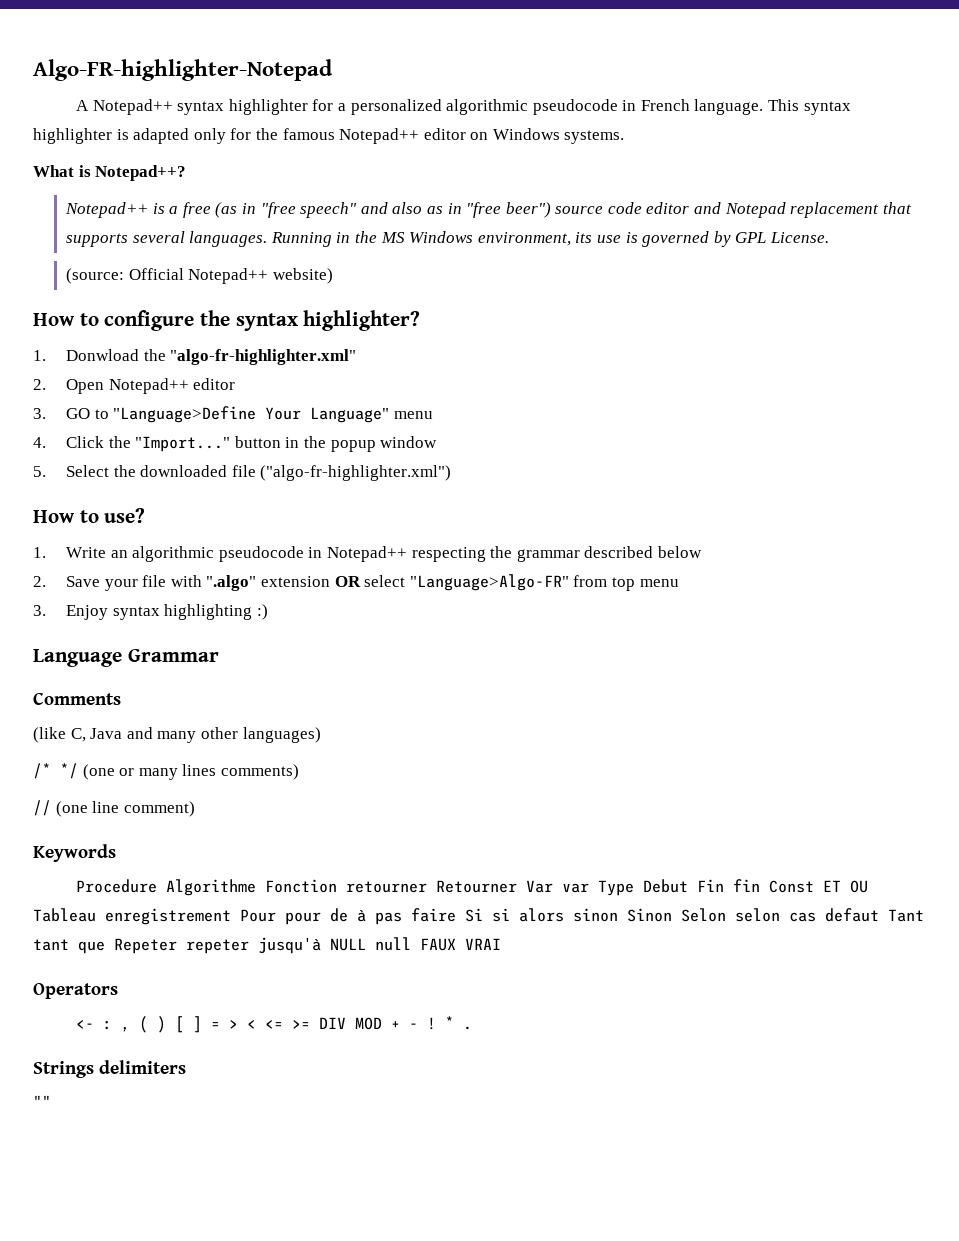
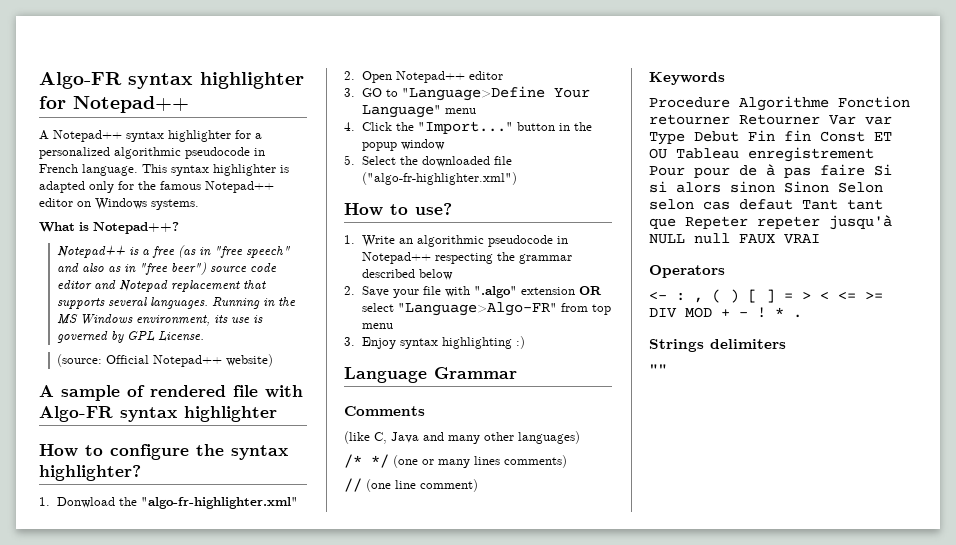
[33,59,333,81] Algo-FR-highlighter-Notepad -> [39,72,304,89] [39,96,189,113] Algo-FR syntax highlighter for Notepad++
(333, 276) none -> [39,385,303,401] [39,406,277,422] // A sample of rendered file with Algo-FR syntax highlighter

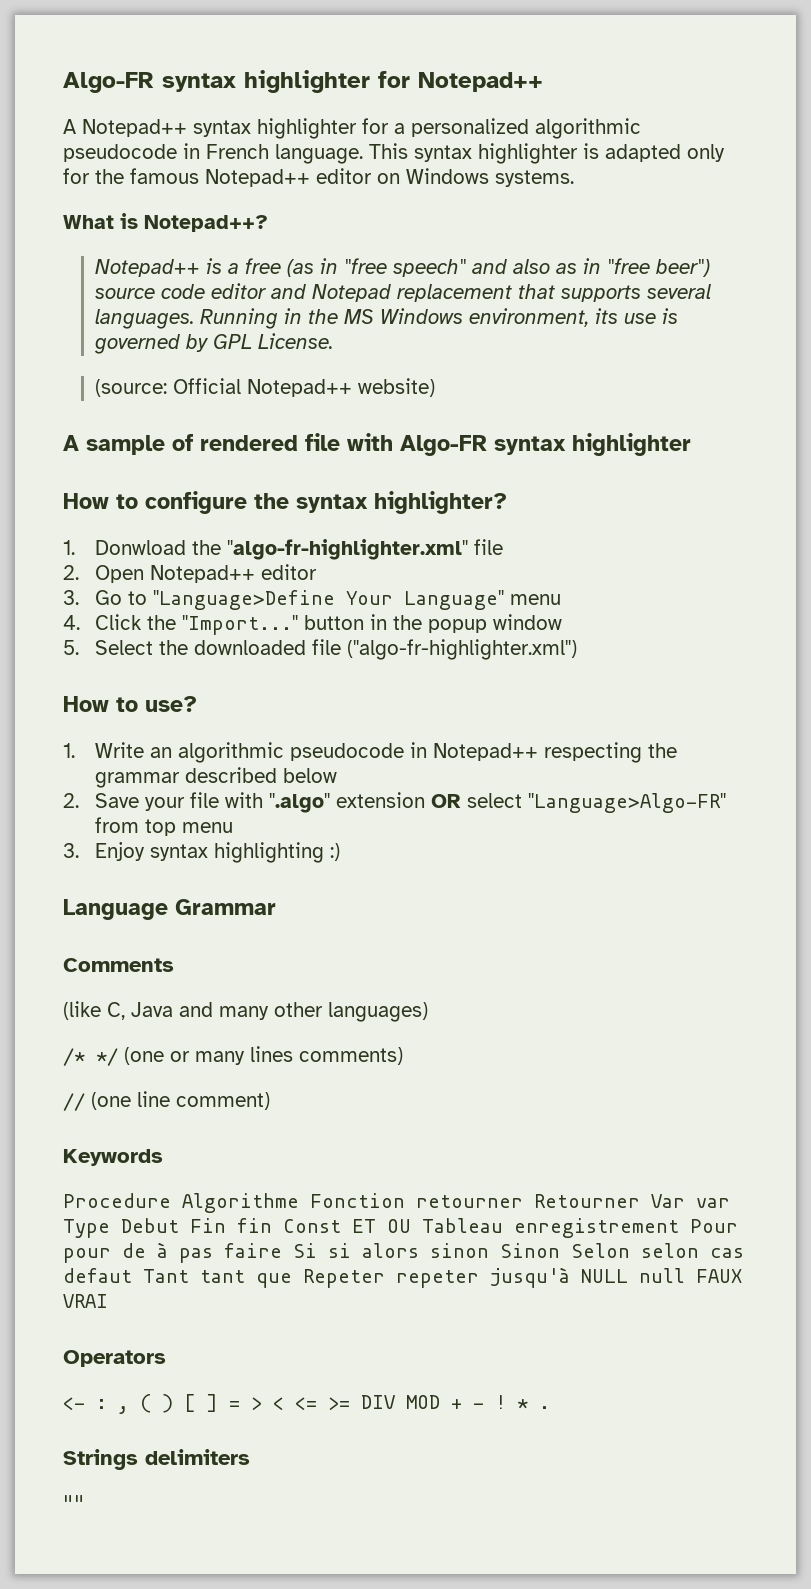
(299, 503) none -> [474,539,504,555] file
[362,88,383,97] GO -> [95,590,123,605] Go

